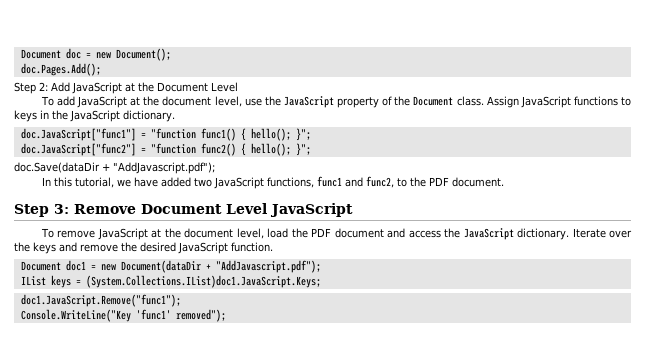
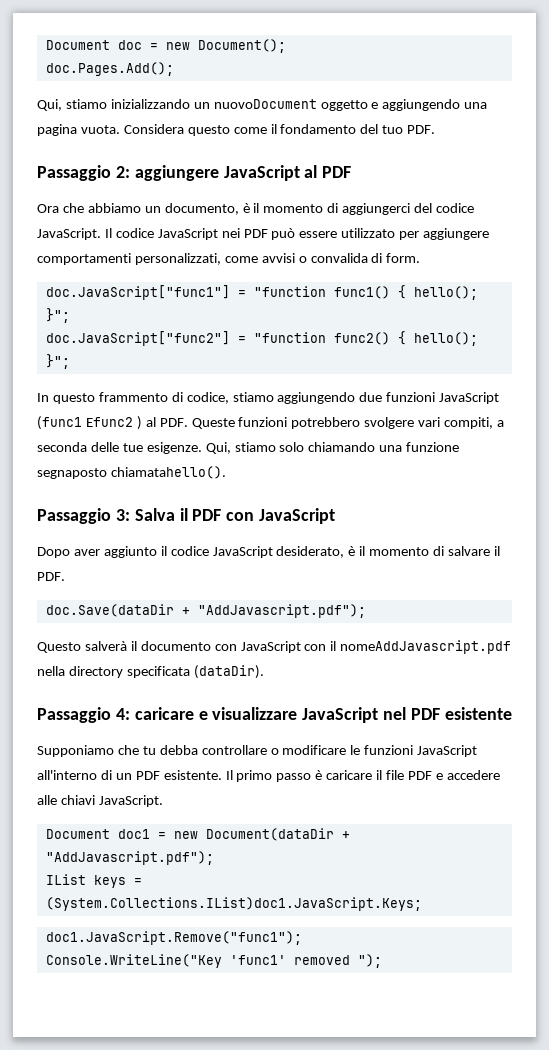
[14,82,238,94] [40,96,631,108] [14,110,175,122] Step 2: Add JavaScript at the Document Level // To add JavaScript at the document level, use the JavaScript property of the Document class. Assign JavaScript functions to keys in the JavaScript dictionary. -> [37,99,488,111] [37,124,436,136] [37,165,352,181] [37,203,475,215] [37,228,490,240] [37,253,421,265] Qui, stiamo inizializzando un nuovoDocument oggetto e aggiungendo una pagina vuota. Considera questo come il fondamento del tuo PDF. // Passaggio 2: aggiungere JavaScript al PDF // Ora che abbiamo un documento, è il momento di aggiungerci del codice JavaScript. Il codice JavaScript nei PDF può essere utilizzato per aggiungere comportamenti personalizzati, come avvisi o convalida di form.
[14,162,215,174] [41,176,504,189] [14,203,353,217] [40,228,632,240] [14,242,273,254] doc.Save(dataDir + "AddJavascript.pdf"); // In this tutorial, we have added two JavaScript functions, func1 and func2, to the PDF document. // Step 3: Remove Document Level JavaScript // To remove JavaScript at the document level, load the PDF document and access the JavaScript dictionary. Iterate over the keys and remove the desired JavaScript function. -> [37,392,500,404] [37,416,505,430] [37,442,460,454] [37,466,226,479] [37,508,336,524] [37,546,500,558] [37,572,65,581] [45,604,366,618] [37,640,512,654] [37,665,264,679] [37,707,512,723] [37,745,478,757] [37,770,500,782] [37,795,163,807] In questo frammento di codice, stiamo aggiungendo due funzioni JavaScript (func1 Efunc2 ) al PDF. Queste funzioni potrebbero svolgere vari compiti, a seconda delle tue esigenze. Qui, stiamo solo chiamando una funzione segnaposto chiamatahello(). // Passaggio 3: Salva il PDF con JavaScript // Dopo aver aggiunto il codice JavaScript desiderato, è il momento di salvare il PDF. // doc.Save(dataDir + "AddJavascript.pdf"); // Questo salverà il documento con JavaScript con il nomeAddJavascript.pdf nella directory specificata (dataDir). // Passaggio 4: caricare e visualizzare JavaScript nel PDF esistente // Supponiamo che tu debba controllare o modificare le funzioni JavaScript all'interno di un PDF esistente. Il primo passo è caricare il file PDF e accedere alle chiavi JavaScript.
[175,309,226,322] removed"); -> [293,954,382,968] removed ");

